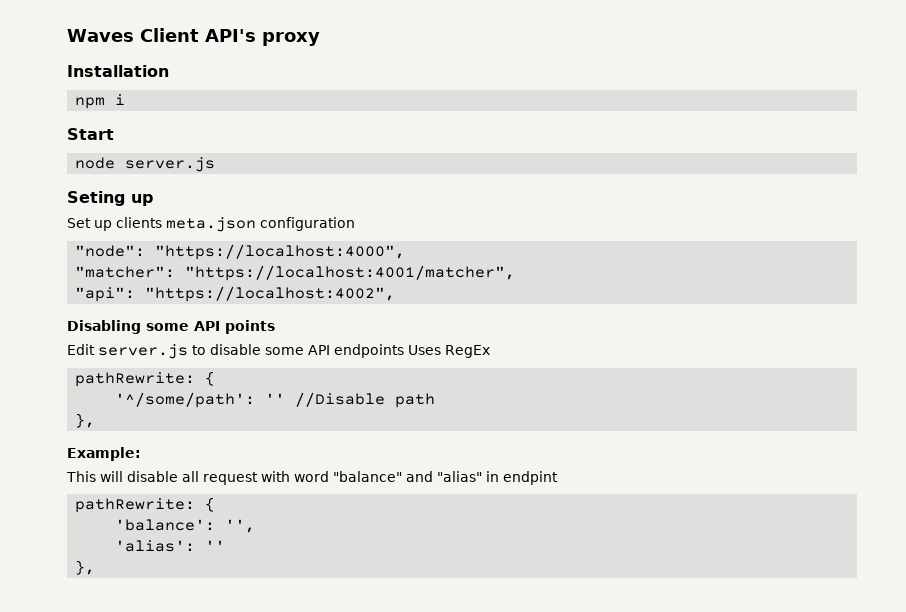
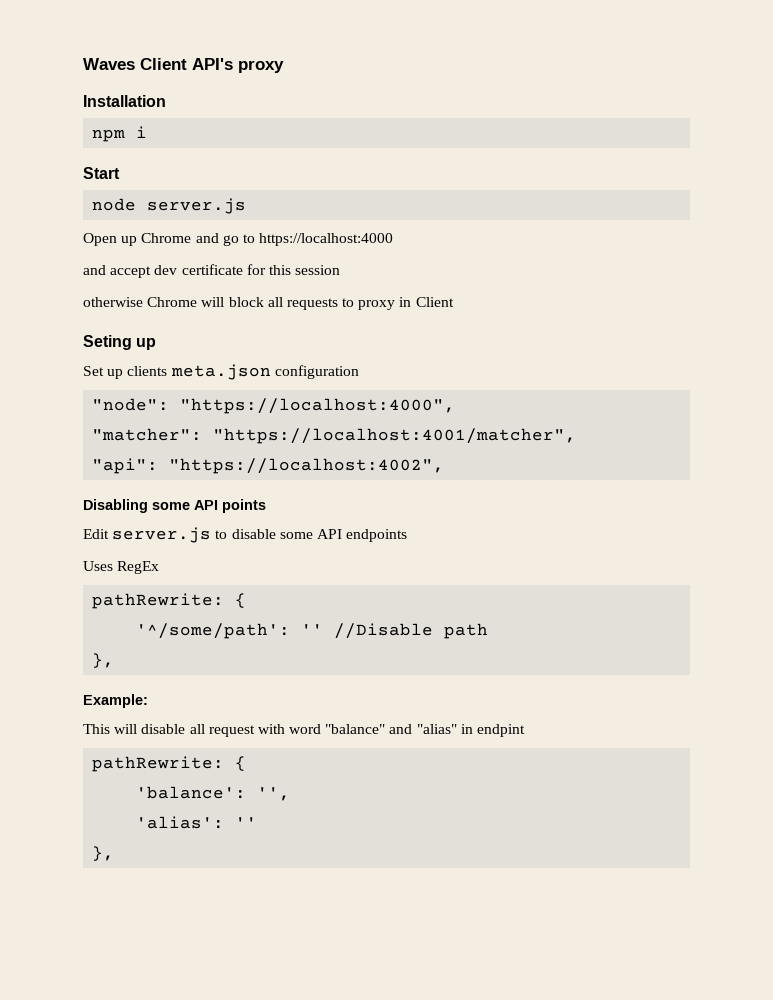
(216, 164) none -> [83,233,394,246] [83,264,341,278] [83,297,454,310] // Open up Chrome and go to https://localhost:4000 // and accept dev certificate for this session // otherwise Chrome will block all requests to proxy in Client
(404, 351) none -> (408, 535) //

